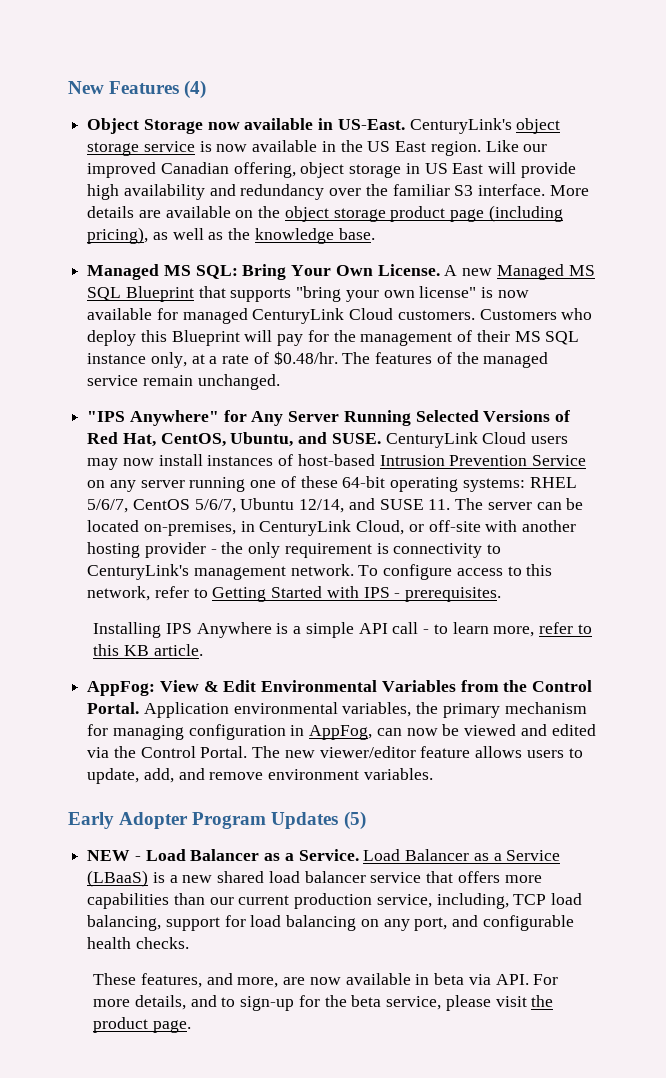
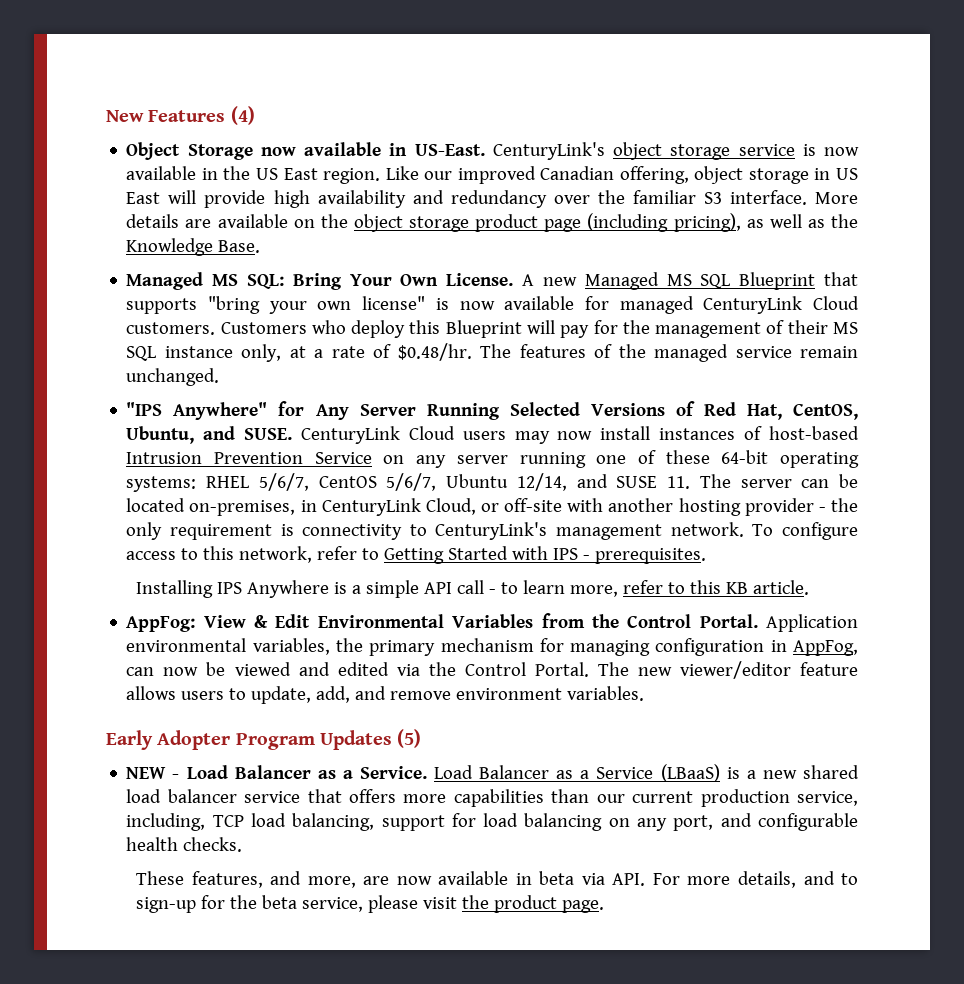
[254,228,375,244] knowledge base. -> [126,238,261,256] Knowledge Base.

